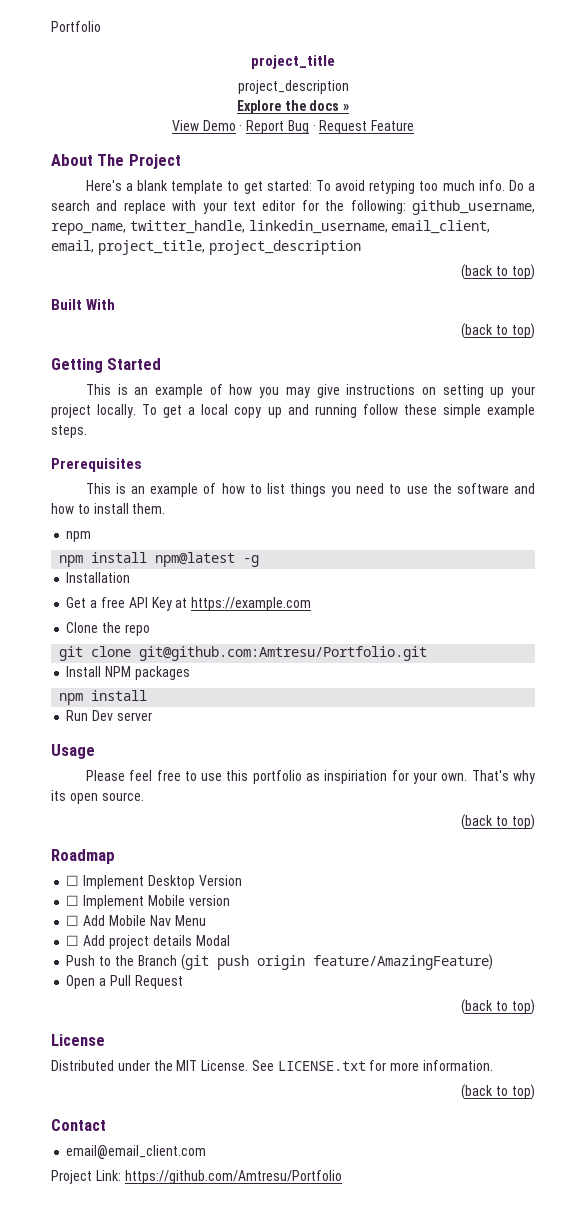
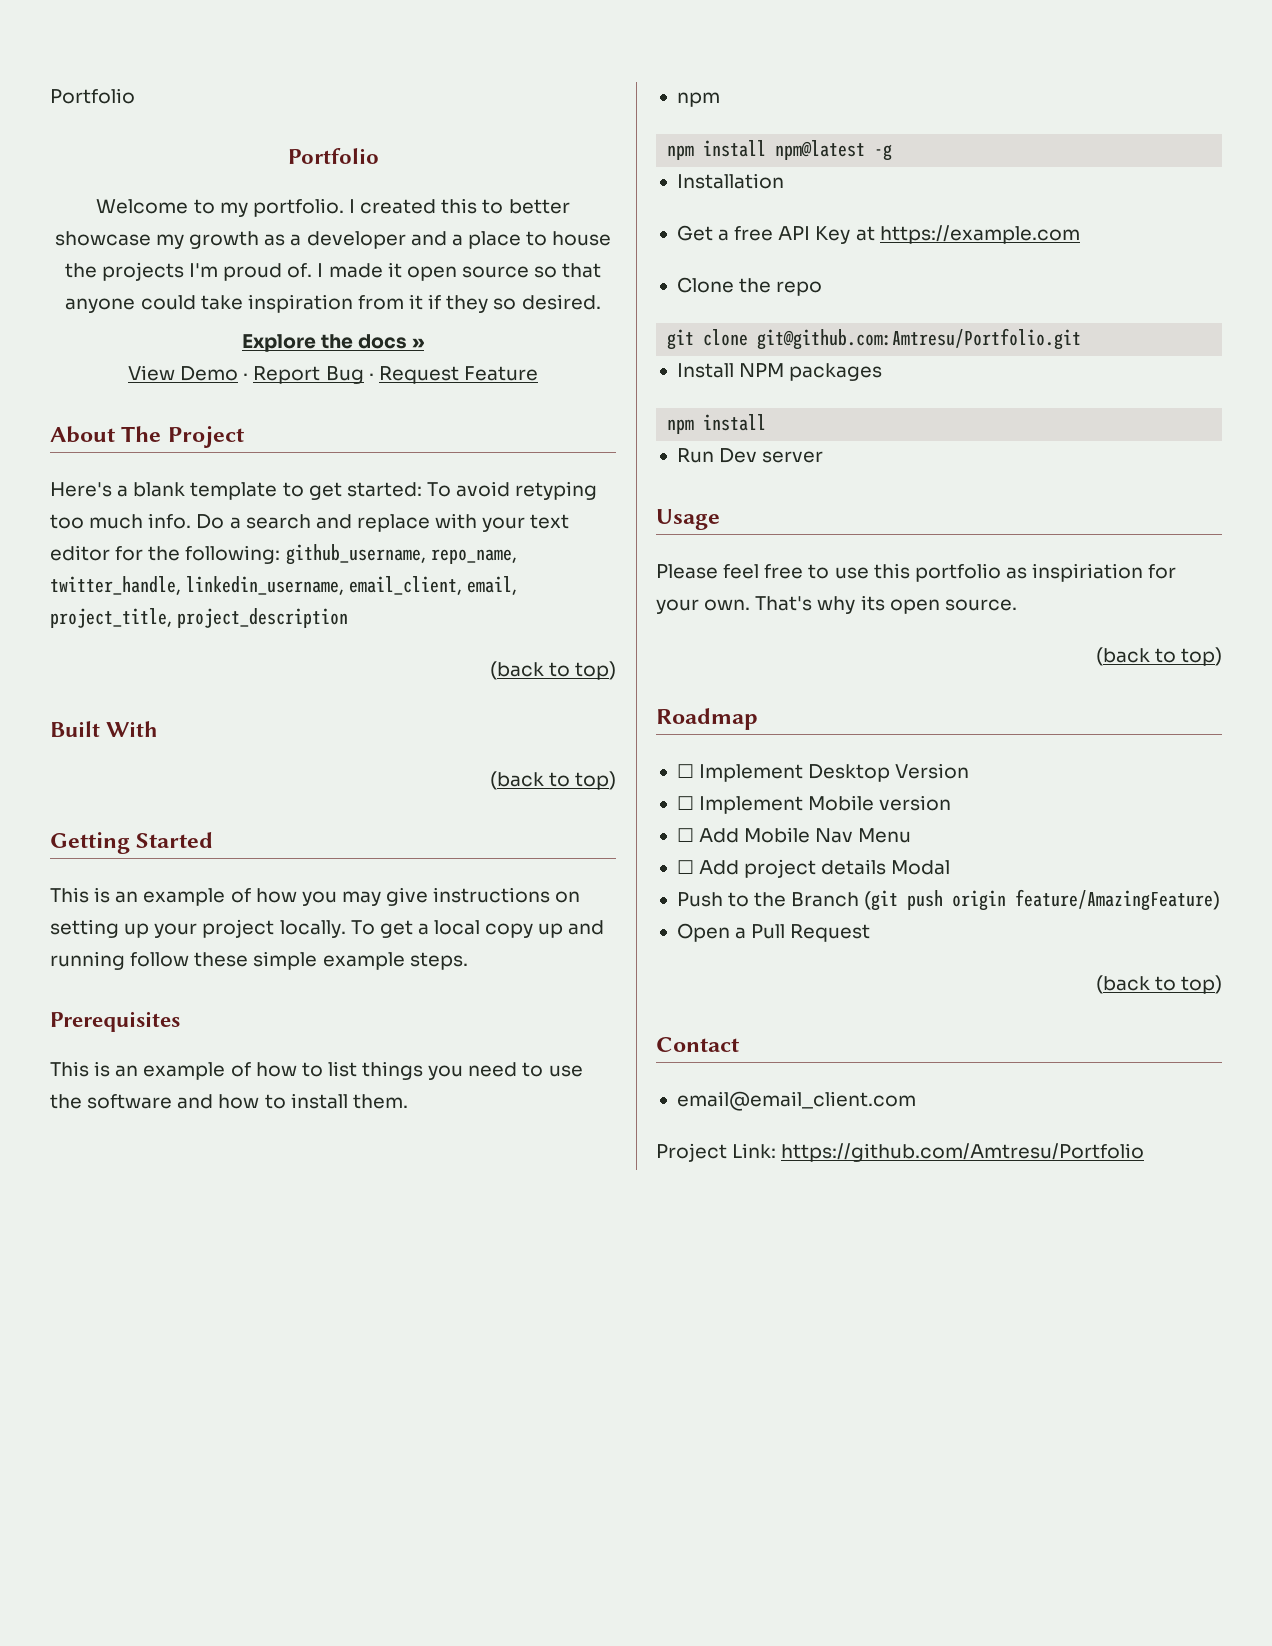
[51,21,101,32] [251,55,335,69] [237,80,349,94] Portfolio // project_title // project_description -> [50,88,135,104] [287,148,379,164] [96,198,570,217] [54,231,612,249] [64,262,602,281] [65,294,601,313] Portfolio // Portfolio // Welcome to my portfolio. I created this to better showcase my growth as a developer and a place to house the projects I'm proud of. I made it open source so that anyone could take inspiration from it if they so desired.
[51,1034,105,1046] [51,1060,494,1071] [461,1084,535,1100] // License // Distributed under the MIT License. See LICENSE.txt for more information. // (back to top) -> (1222, 984) none

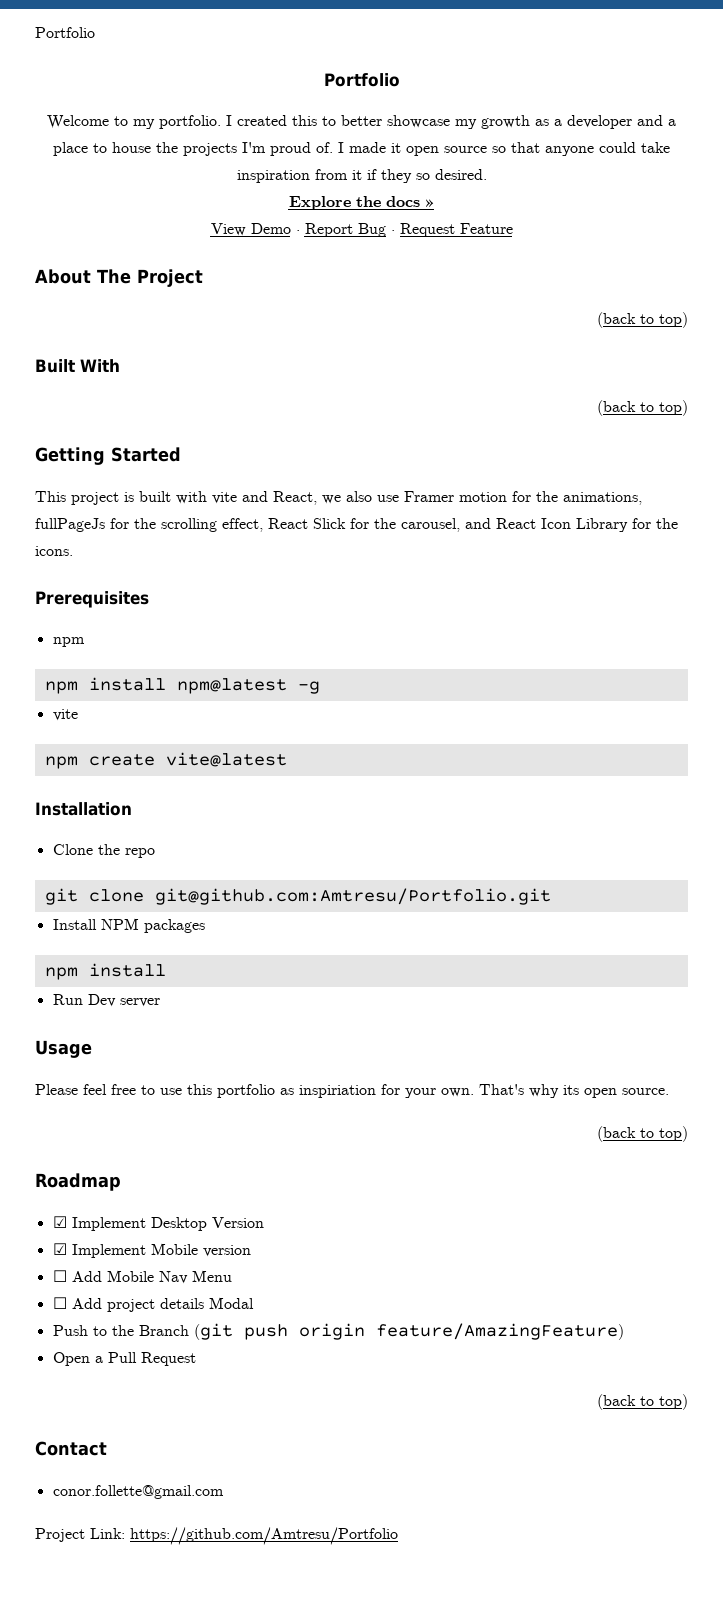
[50,481,598,500] [50,513,570,532] [50,544,517,565] [50,576,518,595] [50,608,349,628] // Here's a blank template to get started: To avoid retyping too much info. Do a search and replace with your text editor for the following: github_username, repo_name, twitter_handle, linkedin_username, email_client, email, project_title, project_description -> (203, 278) none
[94,887,581,906] [50,919,605,938] [50,951,468,970] [50,1011,180,1032] [50,1061,583,1080] [50,1093,408,1109] is an example of how you may give instructions on setting up your project locally. To get a local copy up and running follow these simple example steps. // Prerequisites // This is an example of how to list things you need to use the software and how to install them. -> [71,491,642,505] [35,518,678,532] [35,546,73,556] [35,591,149,608] project is built with vite and React, we also use Framer motion for the animations, fullPageJs for the scrolling effect, React Slick for the carousel, and React Icon Library for the icons. // Prerequisites
[676,173,784,189] [676,225,1080,244] Installation // Get a free API Key at https://example.com -> [52,709,78,721] [44,752,287,769] [35,802,132,816] vite // npm create vite@latest // Installation
[676,764,694,778] ☐ -> [52,1216,67,1228] ☑
[676,796,694,810] ☐ -> [52,1243,67,1255] ☑
[676,1091,916,1111] email@email_client.com -> [52,1485,224,1499] conor.follette@gmail.com

